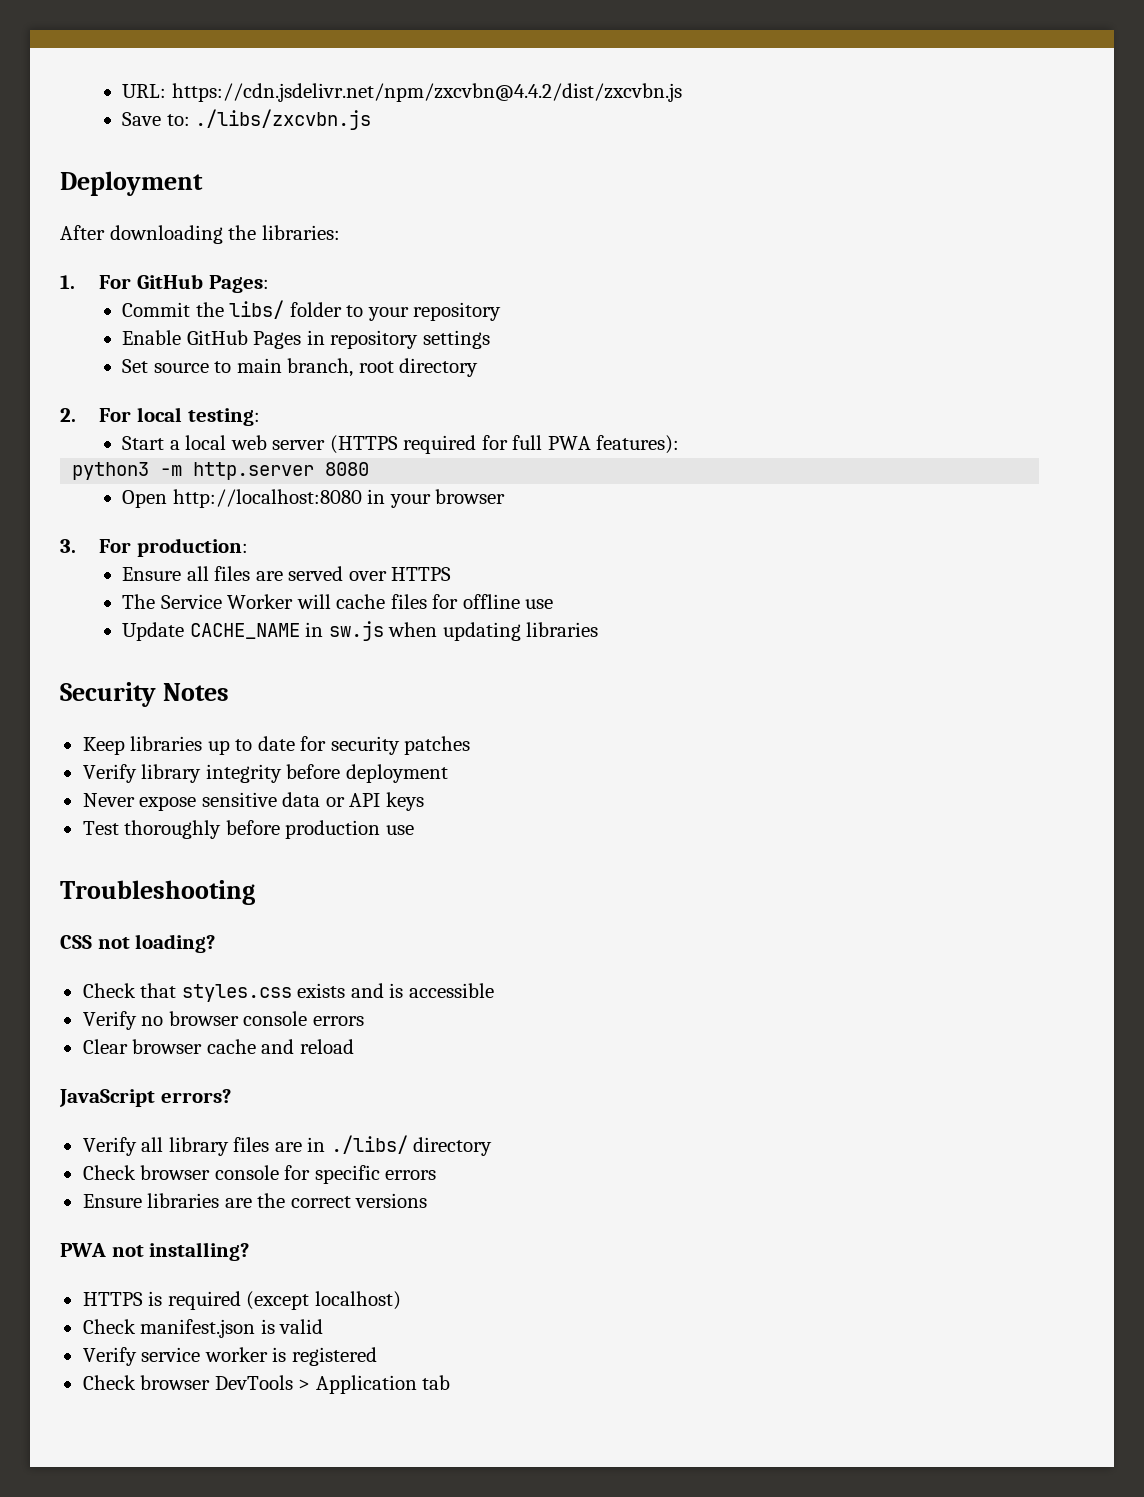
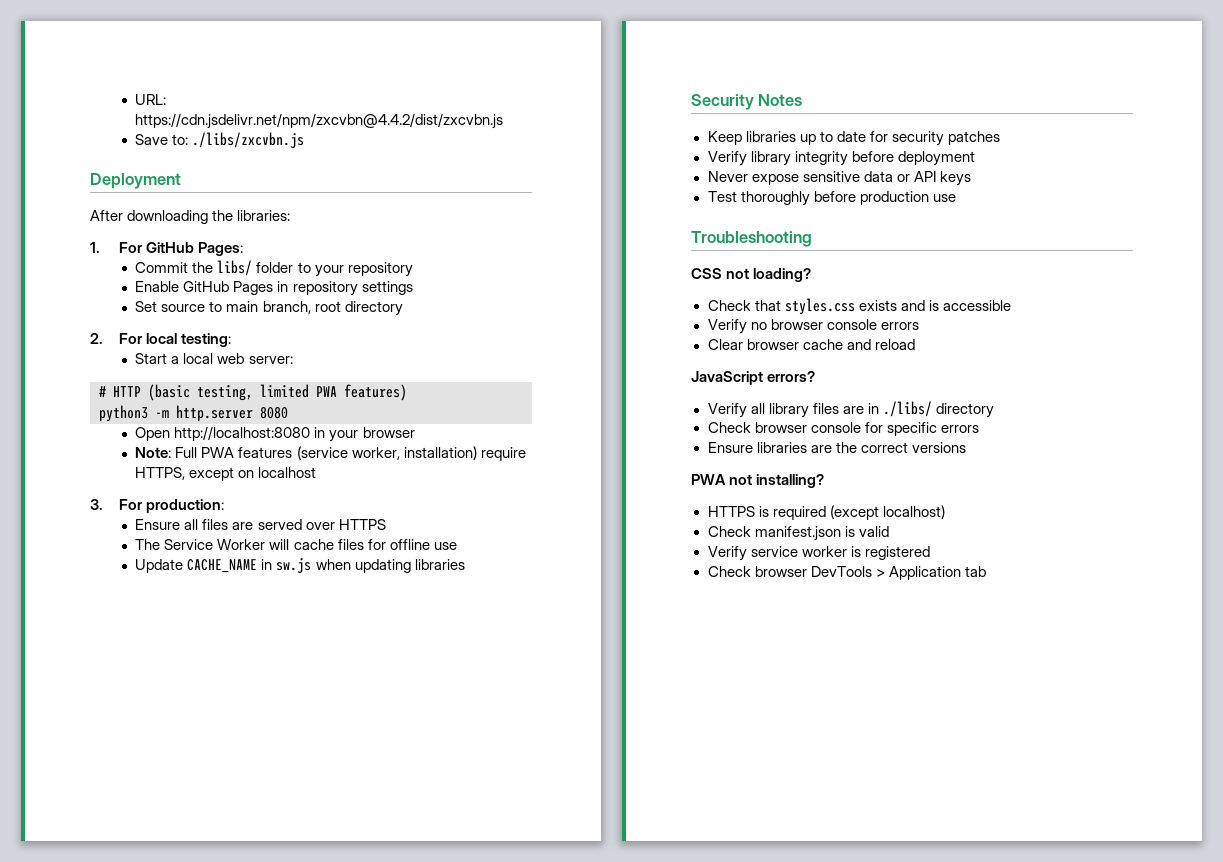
[272,435,680,454] server (HTTPS required for full PWA features): -> [248,356,293,364] [99,384,407,401] server: // # HTTP (basic testing, limited PWA features)
(506, 496) none -> [135,446,526,461] [135,467,317,481] // Note: Full PWA features (service worker, installation) require HTTPS, except on localhost

